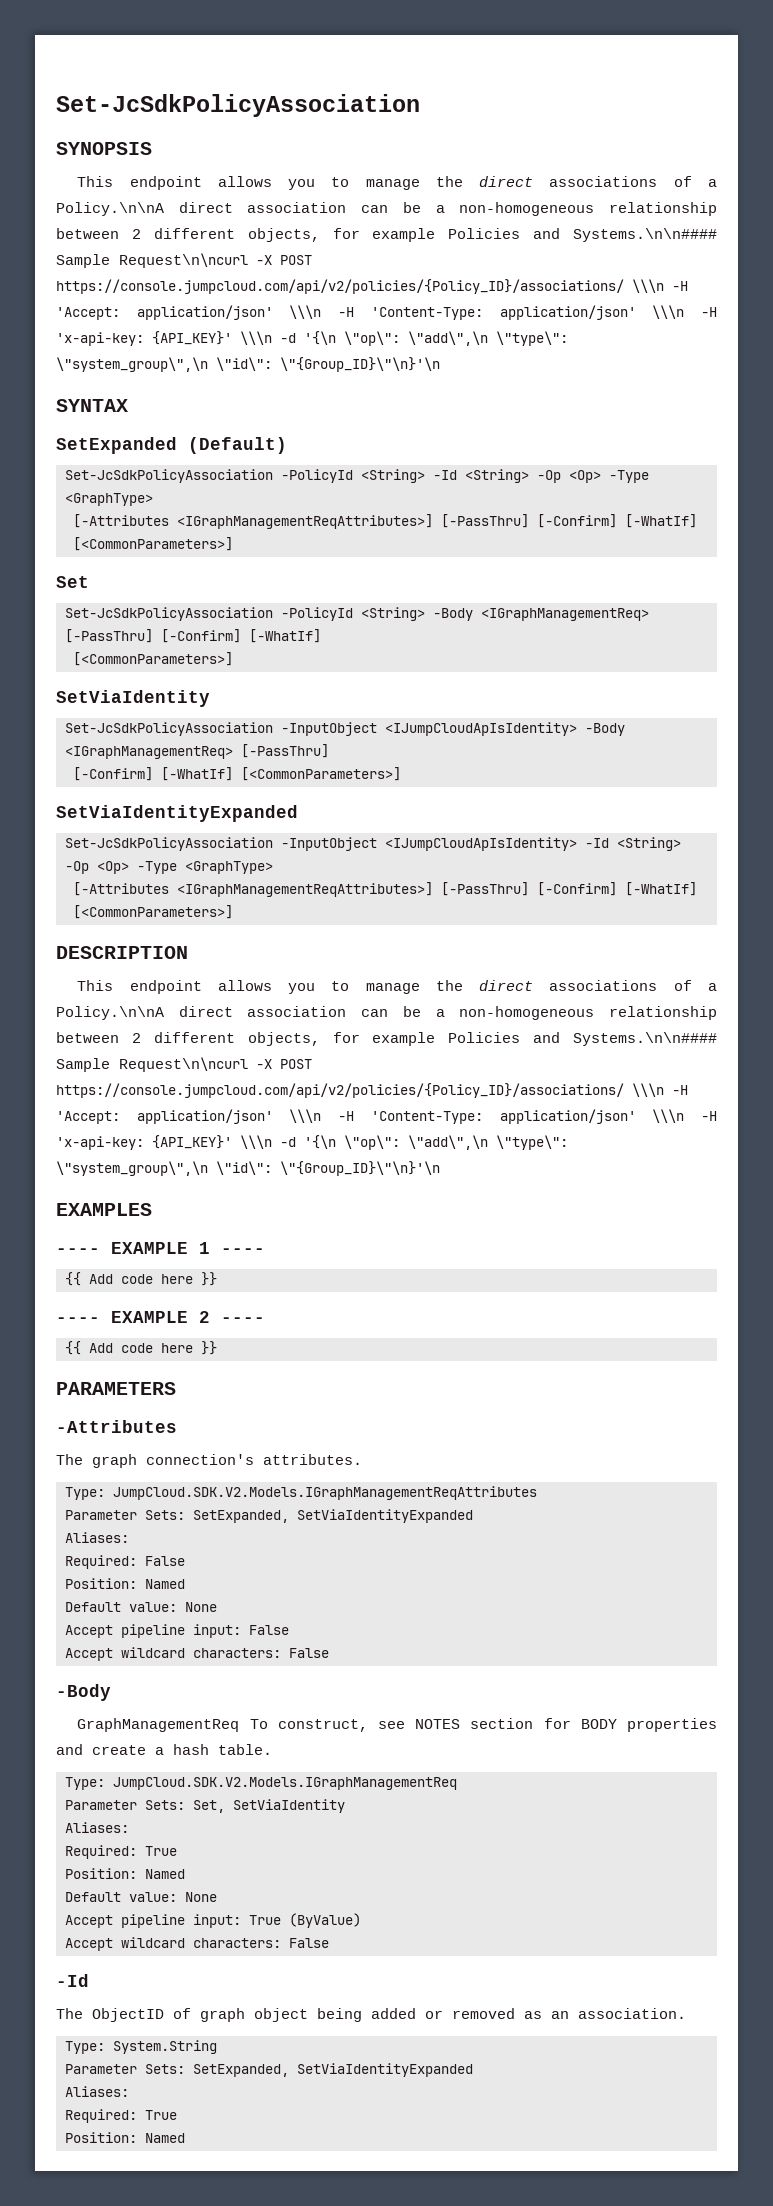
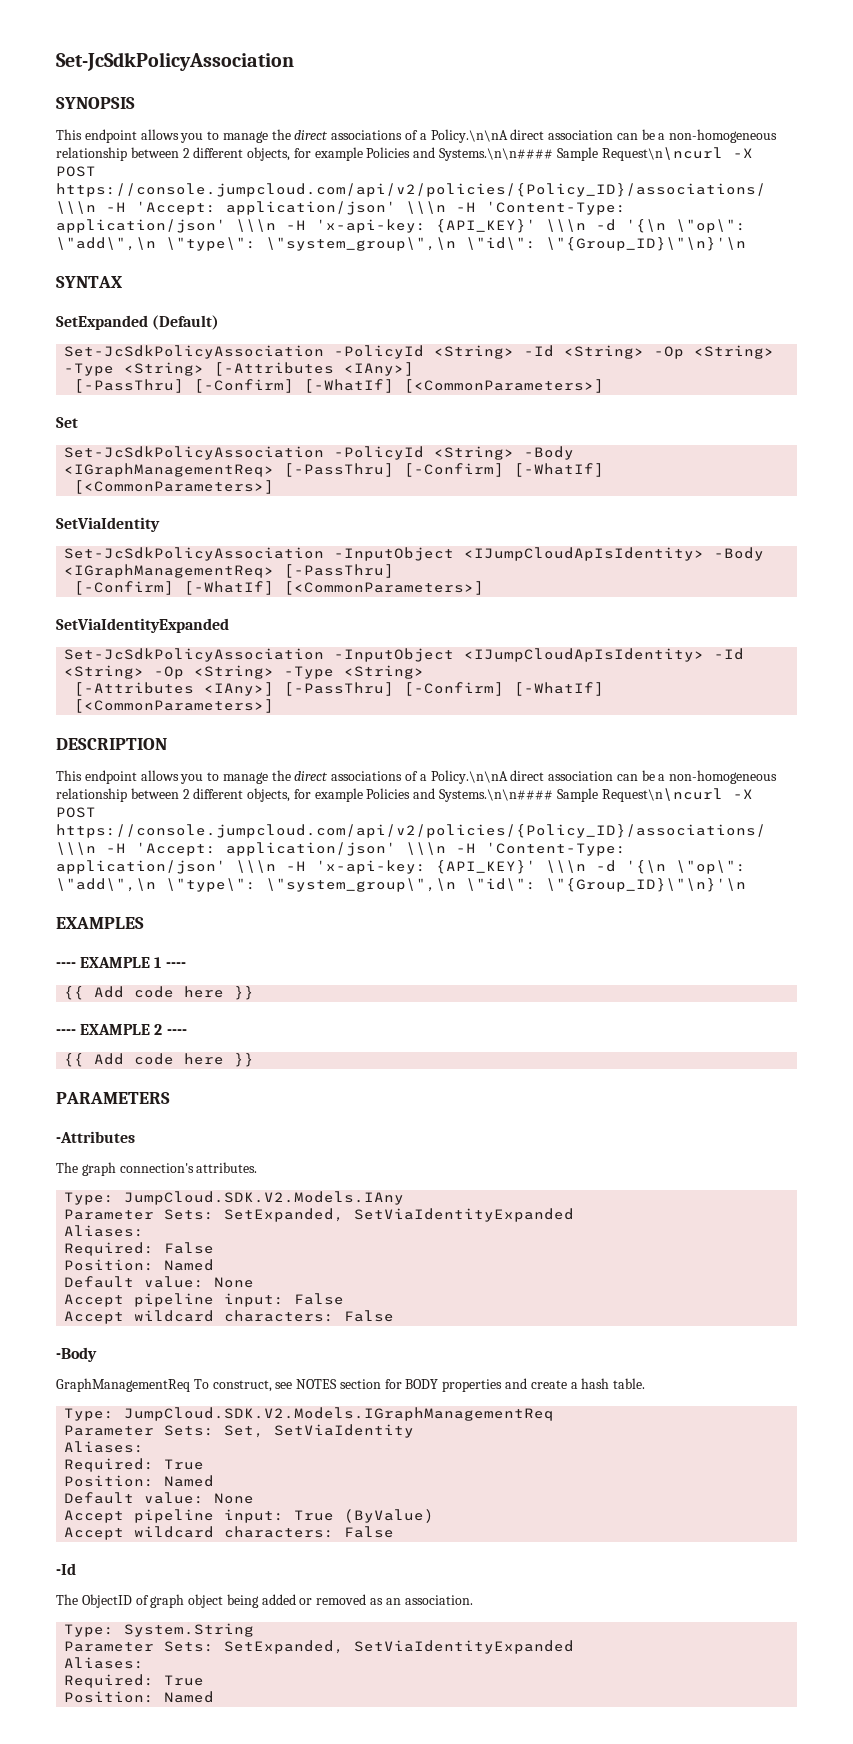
[569,470,649,483] [65,493,153,506] [73,514,433,529] <Op> -Type <GraphType> // [-Attributes <IGraphManagementReqAttributes>] -> [694,345,775,359] [64,362,415,376] <String> -Type <String> [-Attributes <IAny>] //
[97,861,273,874] [73,882,433,897] <Op> -Type <GraphType> // [-Attributes <IGraphManagementReqAttributes>] -> [194,665,425,679] [74,682,275,696] <String> -Type <String> // [-Attributes <IAny>]
[113,1486,537,1500] JumpCloud.SDK.V2.Models.IGraphManagementReqAttributes -> [124,1191,405,1205] JumpCloud.SDK.V2.Models.IAny

